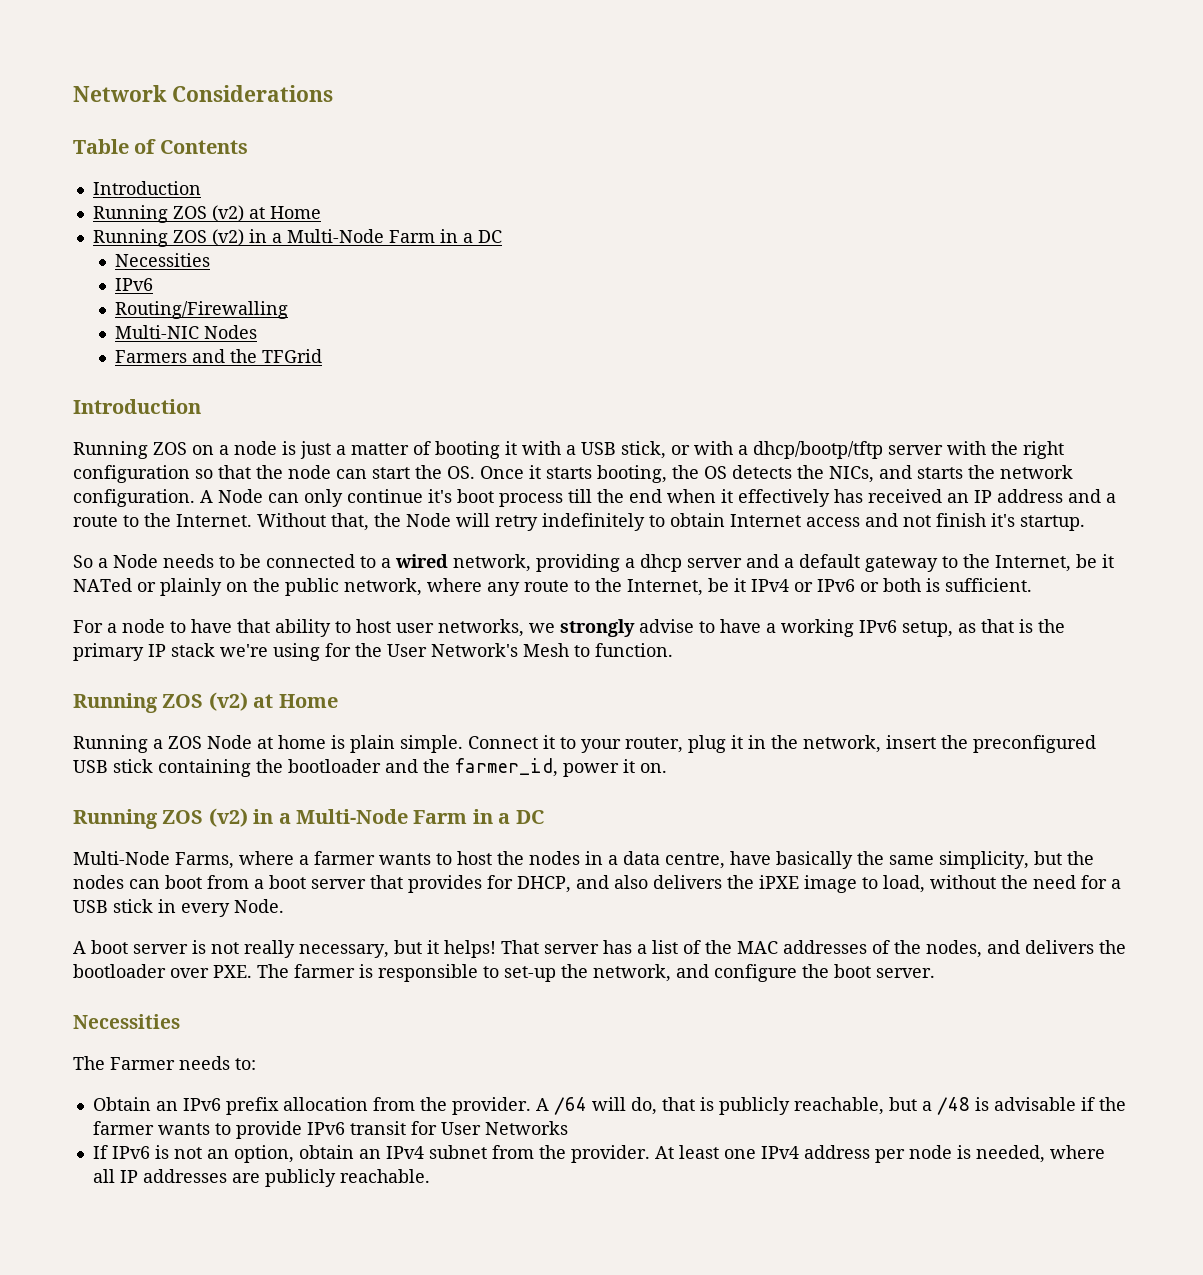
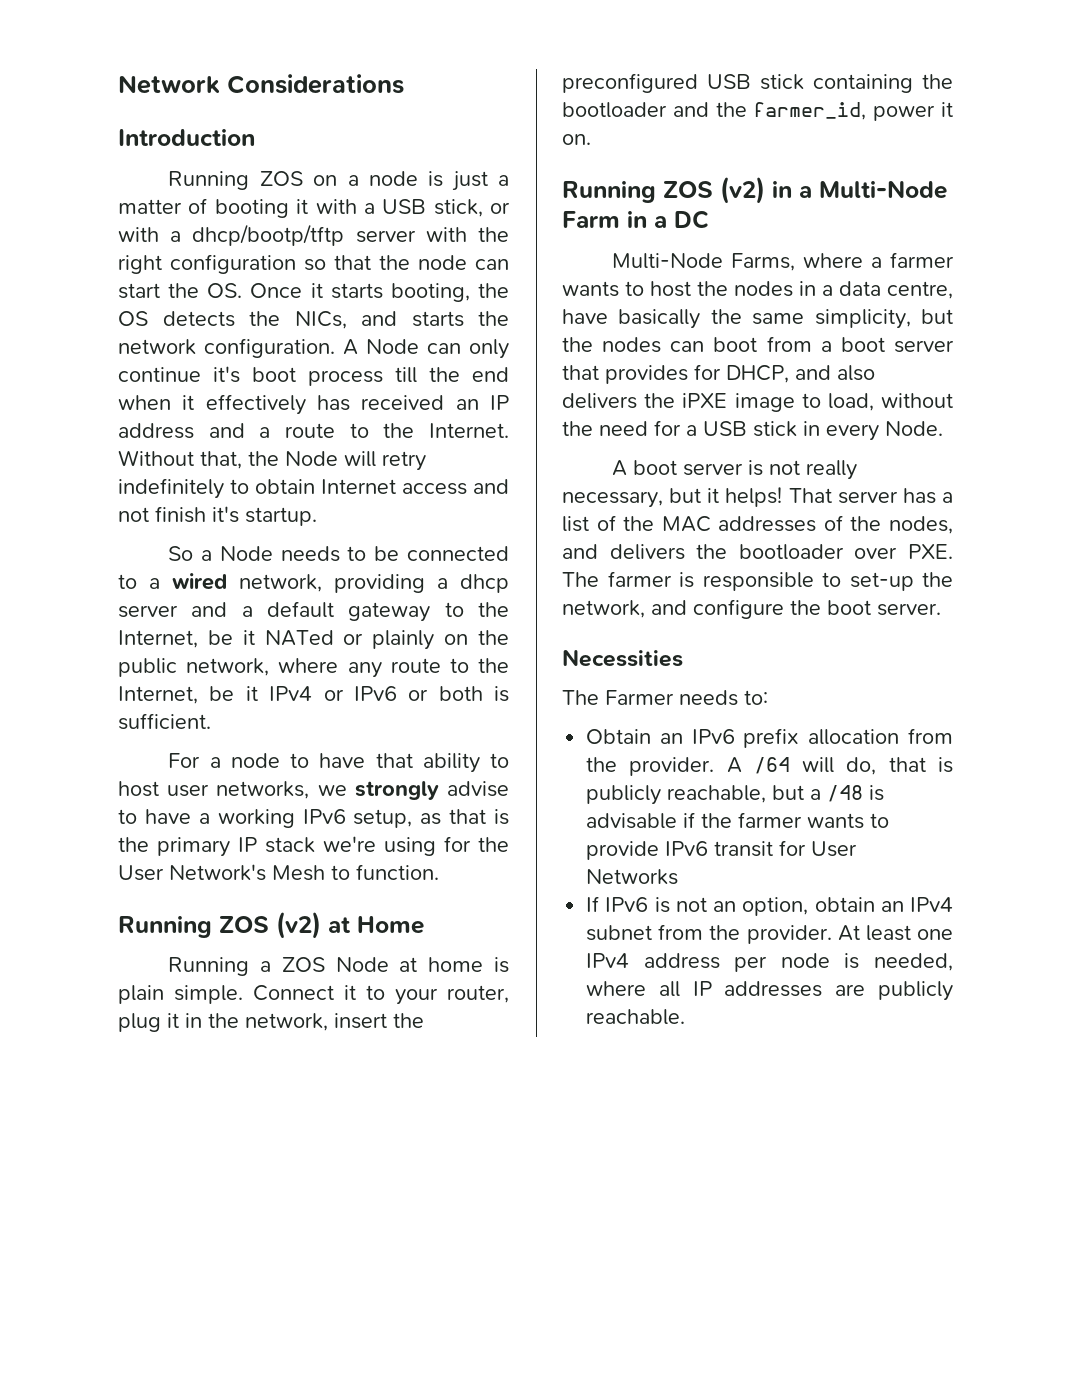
[73,139,248,154] [92,181,201,195] [92,205,321,223] [92,229,502,247] [114,253,210,267] [114,278,153,291] [114,301,288,319] [114,325,257,339] [114,349,322,363] // Table of Contents // Introduction // Running ZOS (v2) at Home // Running ZOS (v2) in a Multi-Node Farm in a DC // Necessities // IPv6 // Routing/Firewalling // Multi-NIC Nodes // Farmers and the TFGrid -> (404, 84) none

